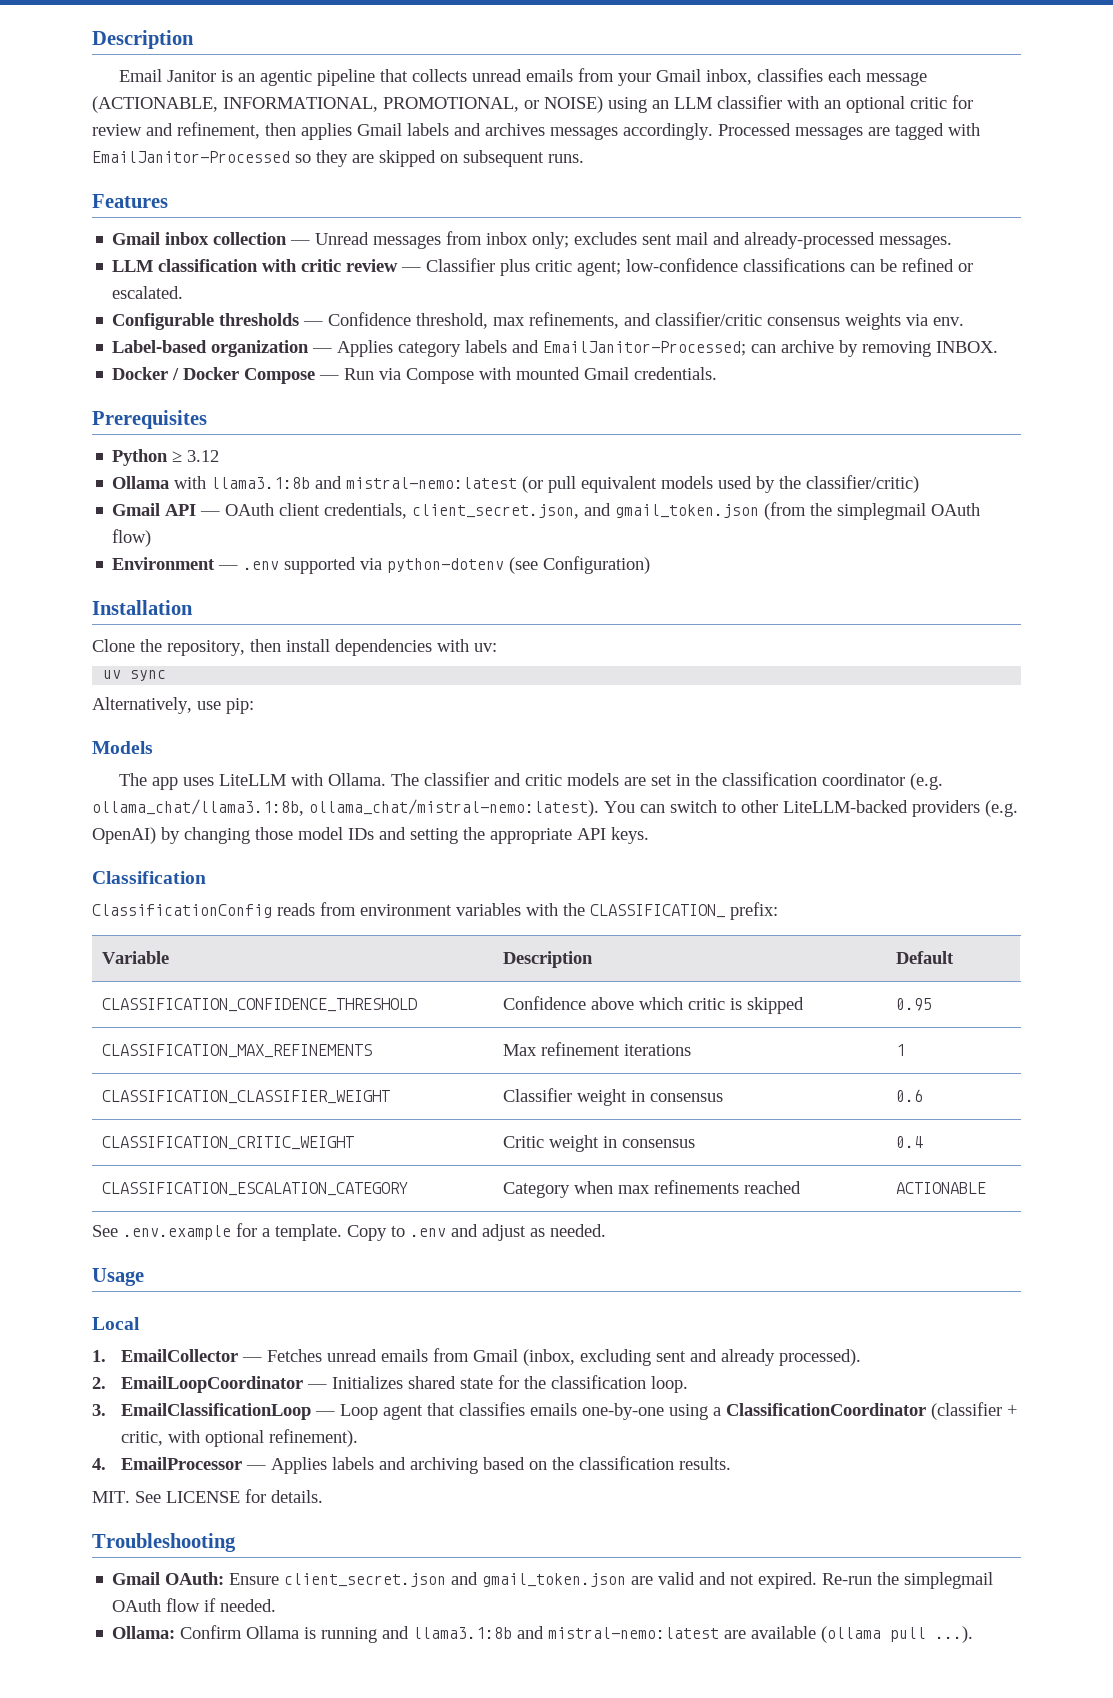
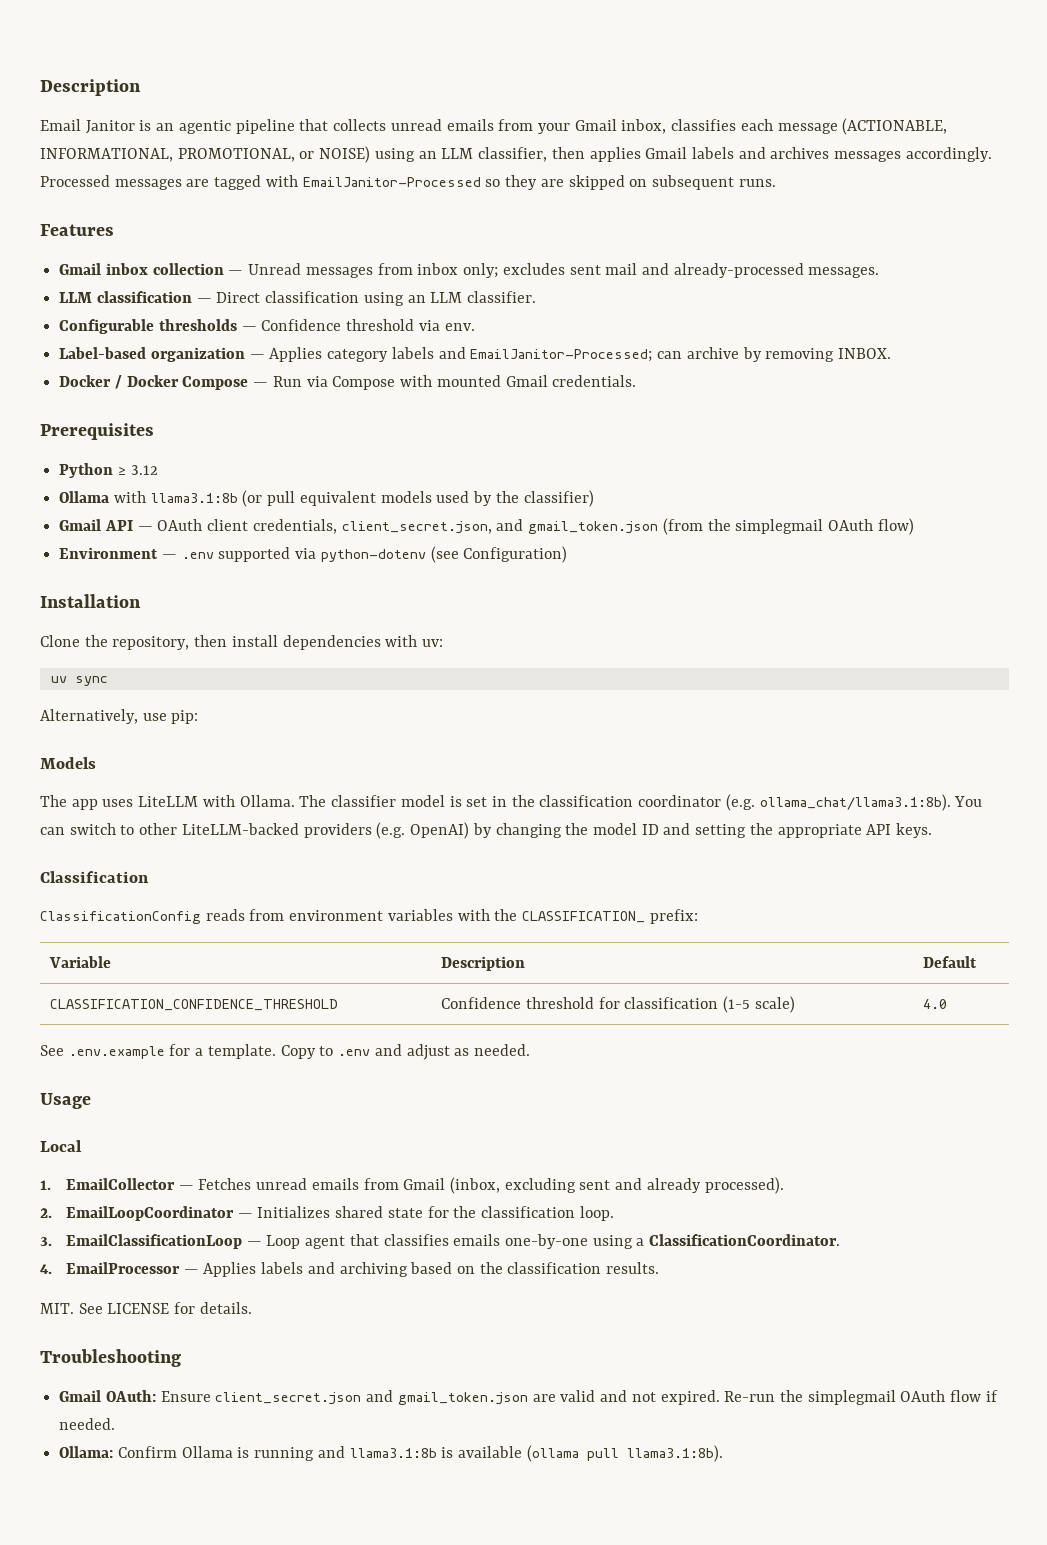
[717,95,973,113] [92,122,260,139] classifier with an optional critic for review and refinement, -> [478,147,548,162] classifier,
[262,258,974,276] [112,286,184,299] [112,312,902,330] with critic review — Classifier plus critic agent; low-confidence classifications can be refined or escalated. // Configurable thresholds — Confidence threshold, max refinements, and classifier/critic consensus weights -> [196,291,537,306] [59,319,415,334] — Direct classification using an LLM classifier. // Configurable thresholds — Confidence threshold
[315,476,518,489] and mistral-nemo:latest -> (238, 498) none
[806,475,920,493] classifier/critic) -> [523,490,594,507] classifier)
[494,773,647,786] and critic models are -> [400,795,462,807] model is
[92,799,599,817] ollama_chat/llama3.1:8b, ollama_chat/mistral-nemo:latest). -> [759,794,951,811] ollama_chat/llama3.1:8b).
[255,827,374,840] those model IDs -> [565,823,659,835] the model ID
[591,997,805,1014] [896,998,933,1011] [102,1044,373,1058] [503,1042,692,1056] [896,1044,906,1056] [102,1090,391,1104] [503,1088,724,1106] [896,1089,924,1102] [102,1136,355,1150] [503,1135,696,1152] [896,1136,924,1148] [102,1182,409,1196] [503,1180,802,1198] [896,1182,987,1194] above which critic is skipped | 0.95 // CLASSIFICATION_MAX_REFINEMENTS | Max refinement iterations | 1 // CLASSIFICATION_CLASSIFIER_WEIGHT | Classifier weight in consensus | 0.6 // CLASSIFICATION_CRITIC_WEIGHT | Critic weight in consensus | 0.4 // CLASSIFICATION_ESCALATION_CATEGORY | Category when max refinements reached | ACTIONABLE -> [525,996,795,1013] [923,999,948,1009] threshold for classification (1-5 scale) | 4.0
[726,1402,1018,1420] [121,1429,359,1447] ClassificationCoordinator (classifier + critic, with optional refinement). -> [649,1234,841,1246] ClassificationCoordinator.
[517,1626,747,1639] and mistral-nemo:latest are -> [441,1447,454,1458] is
[935,1626,974,1643] ...). -> [626,1445,723,1462] llama3.1:8b).

